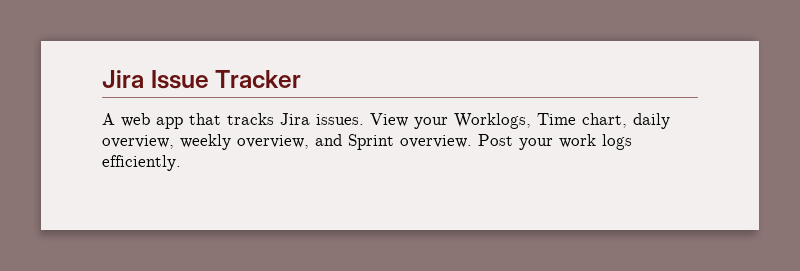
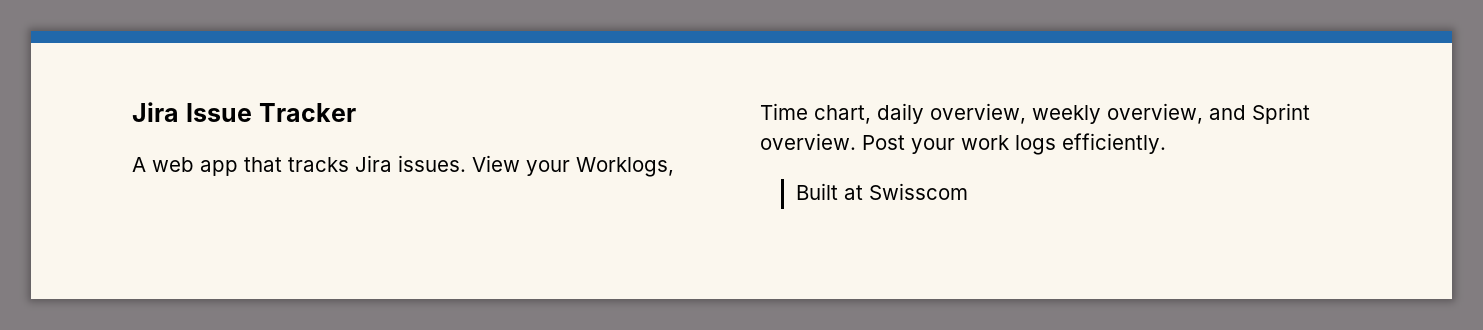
(181, 163) none -> [795,183,968,200] // Built at Swisscom

